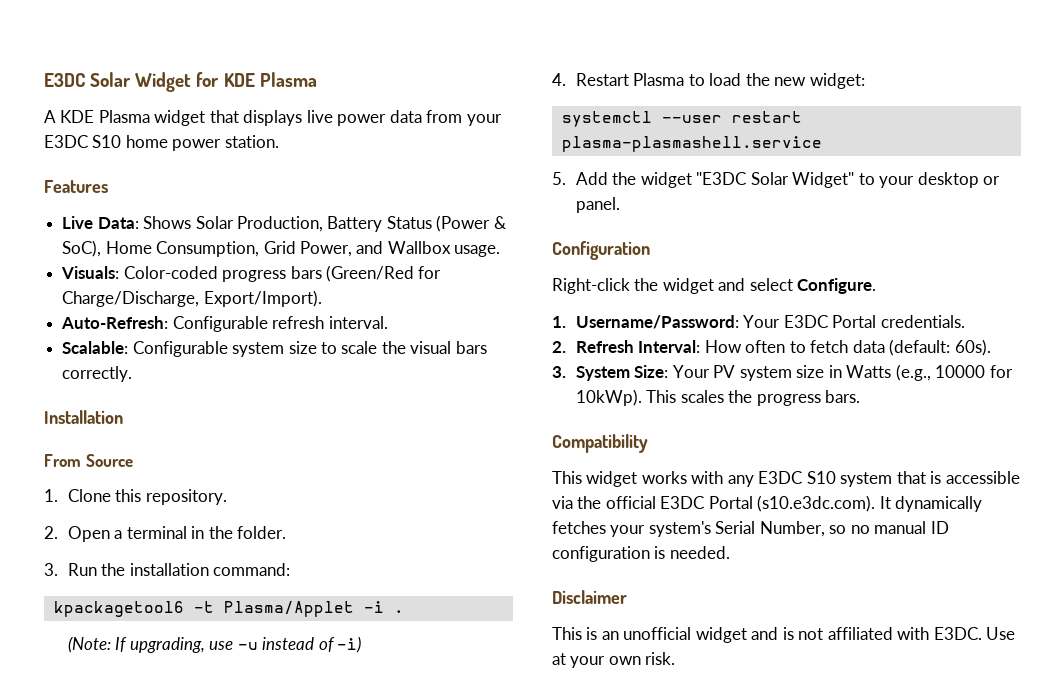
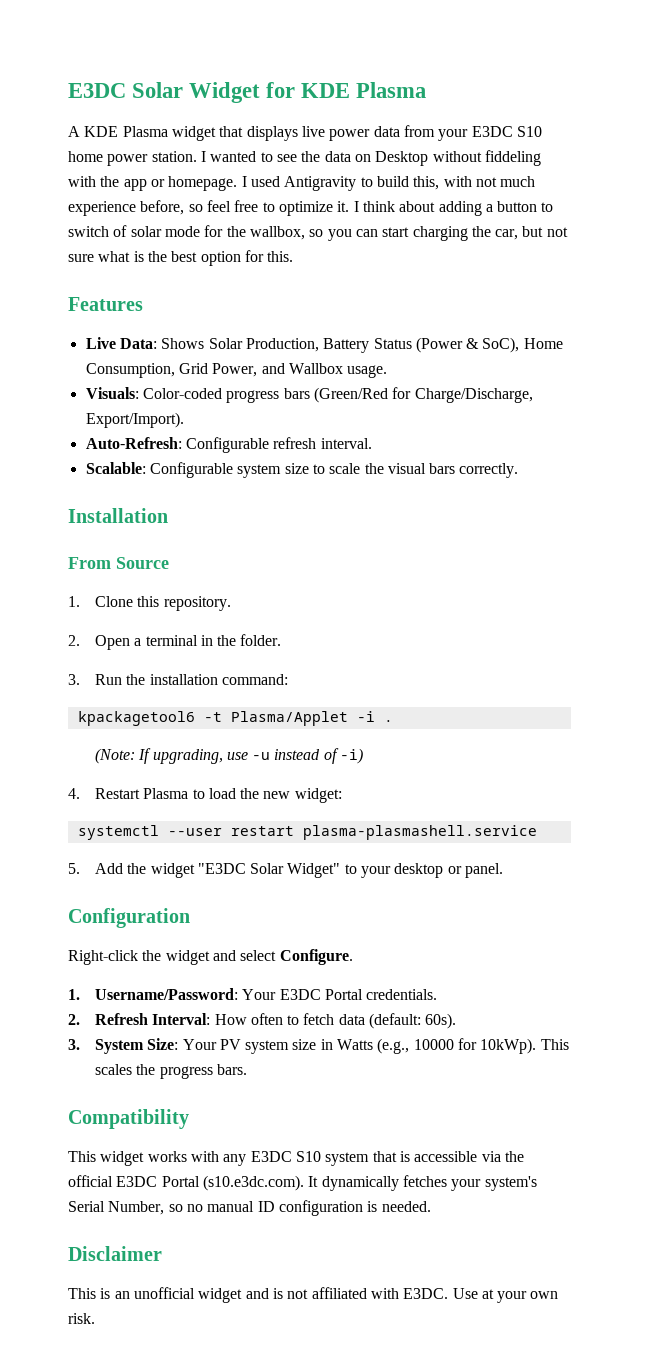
(279, 141) none -> [200,150,541,166] [68,176,536,191] [68,200,554,216] [68,225,568,241] [68,250,294,266] I wanted to see the data on Desktop without fiddeling with the app or homepage. I used Antigravity to build this, with not much experience before, so feel free to optimize it. I think about adding a button to switch of solar mode for the wallbox, so you can start charging the car, but not sure what is the best option for this.

